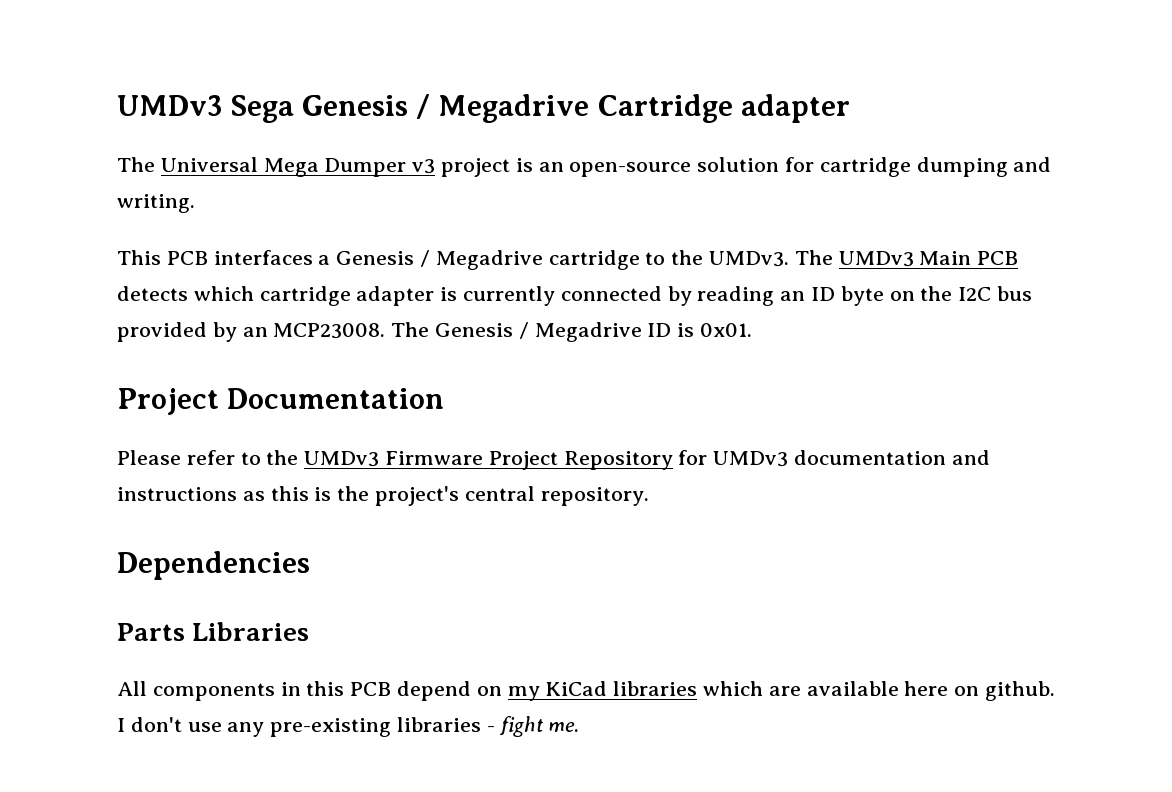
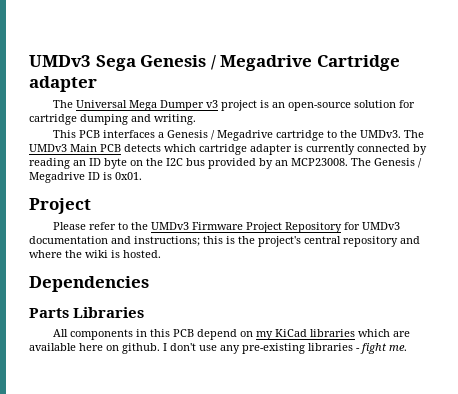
[227,388,445,409] Documentation -> (91, 206) none
[117,487,265,501] instructions as -> [134,236,200,246] instructions;
[540,487,649,506] repository. -> [343,236,420,247] [29,250,161,258] repository and where the wiki is hosted.

